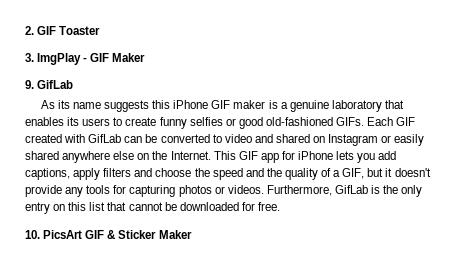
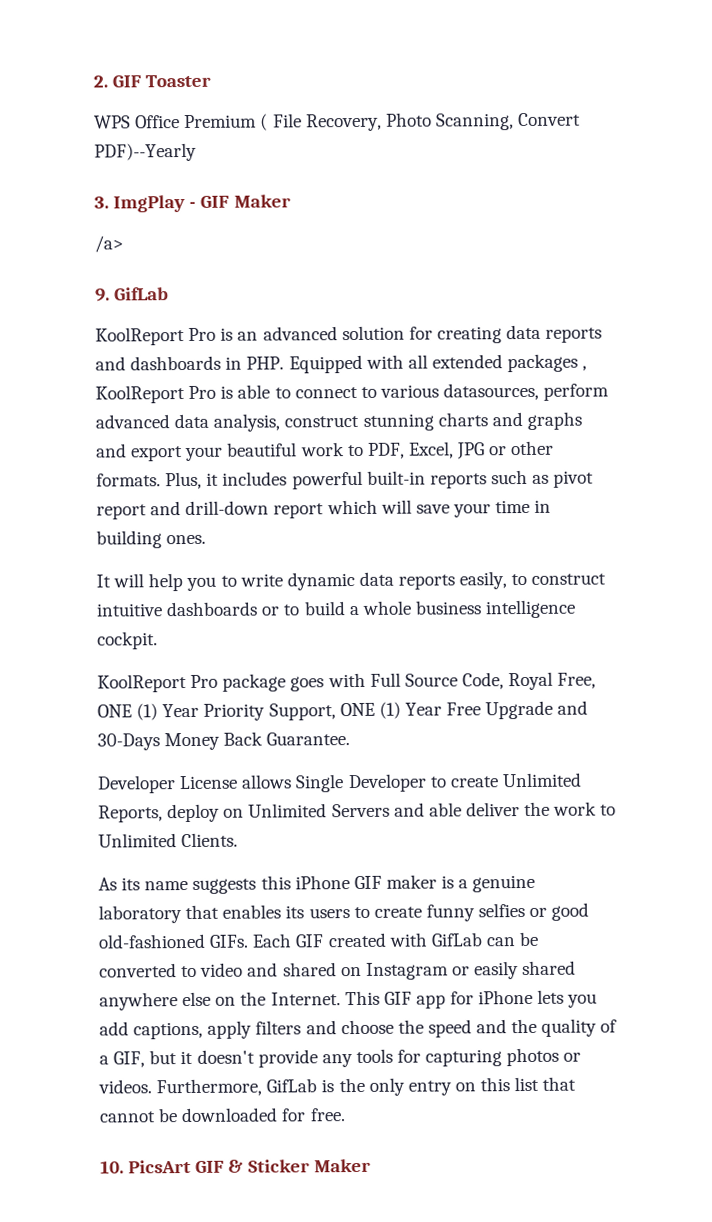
(101, 30) none -> [94,112,582,132] [94,142,197,162] // WPS Office Premium ( File Recovery, Photo Scanning, Convert PDF)--Yearly
(146, 57) none -> [94,235,124,253] // /a>
(74, 84) none -> [95,324,603,346] [95,353,588,374] [95,382,610,404] [95,411,582,432] [96,440,555,462] [96,469,595,490] [96,499,552,520] [96,530,207,549] [96,571,607,592] [96,599,577,619] [97,631,158,650] [97,671,597,693] [97,700,589,721] [97,731,351,751] [97,772,582,794] [98,801,617,823] [98,832,239,848] // KoolReport Pro is an advanced solution for creating data reports and dashboards in PHP. Equipped with all extended packages , KoolReport Pro is able to connect to various datasources, perform advanced data analysis, construct stunning charts and graphs and export your beautiful work to PDF, Excel, JPG or other formats. Plus, it includes powerful built-in reports such as pivot report and drill-down report which will save your time in building ones. // It will help you to write dynamic data reports easily, to construct intuitive dashboards or to build a whole business intelligence cockpit. // KoolReport Pro package goes with Full Source Code, Royal Free, ONE (1) Year Priority Support, ONE (1) Year Free Upgrade and 30-Days Money Back Guarantee. // Developer License allows Single Developer to create Unlimited Reports, deploy on Unlimited Servers and able deliver the work to Unlimited Clients.

